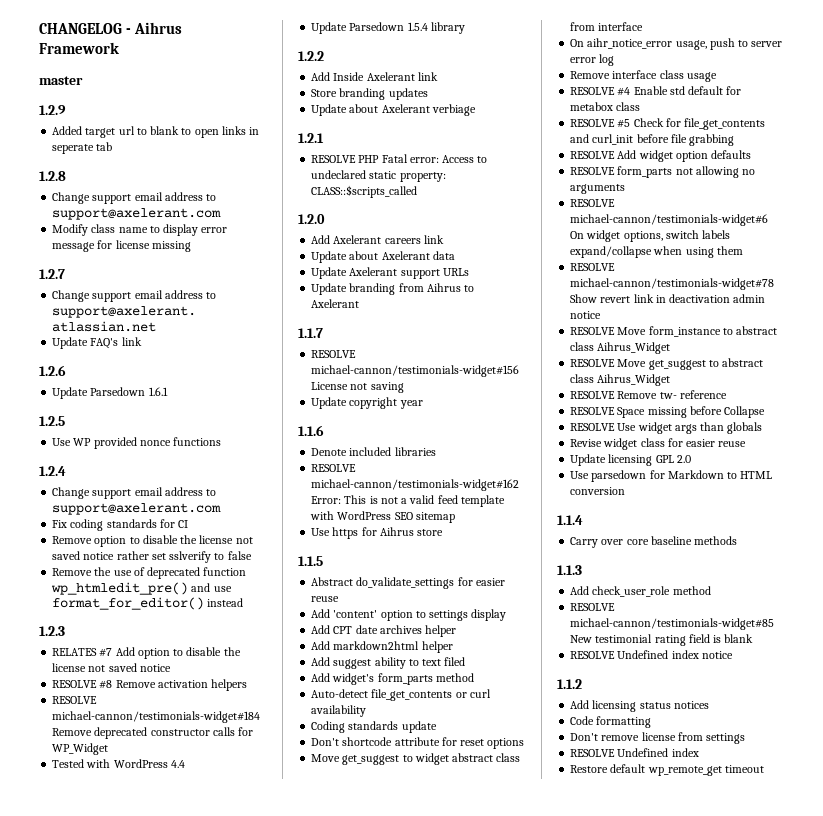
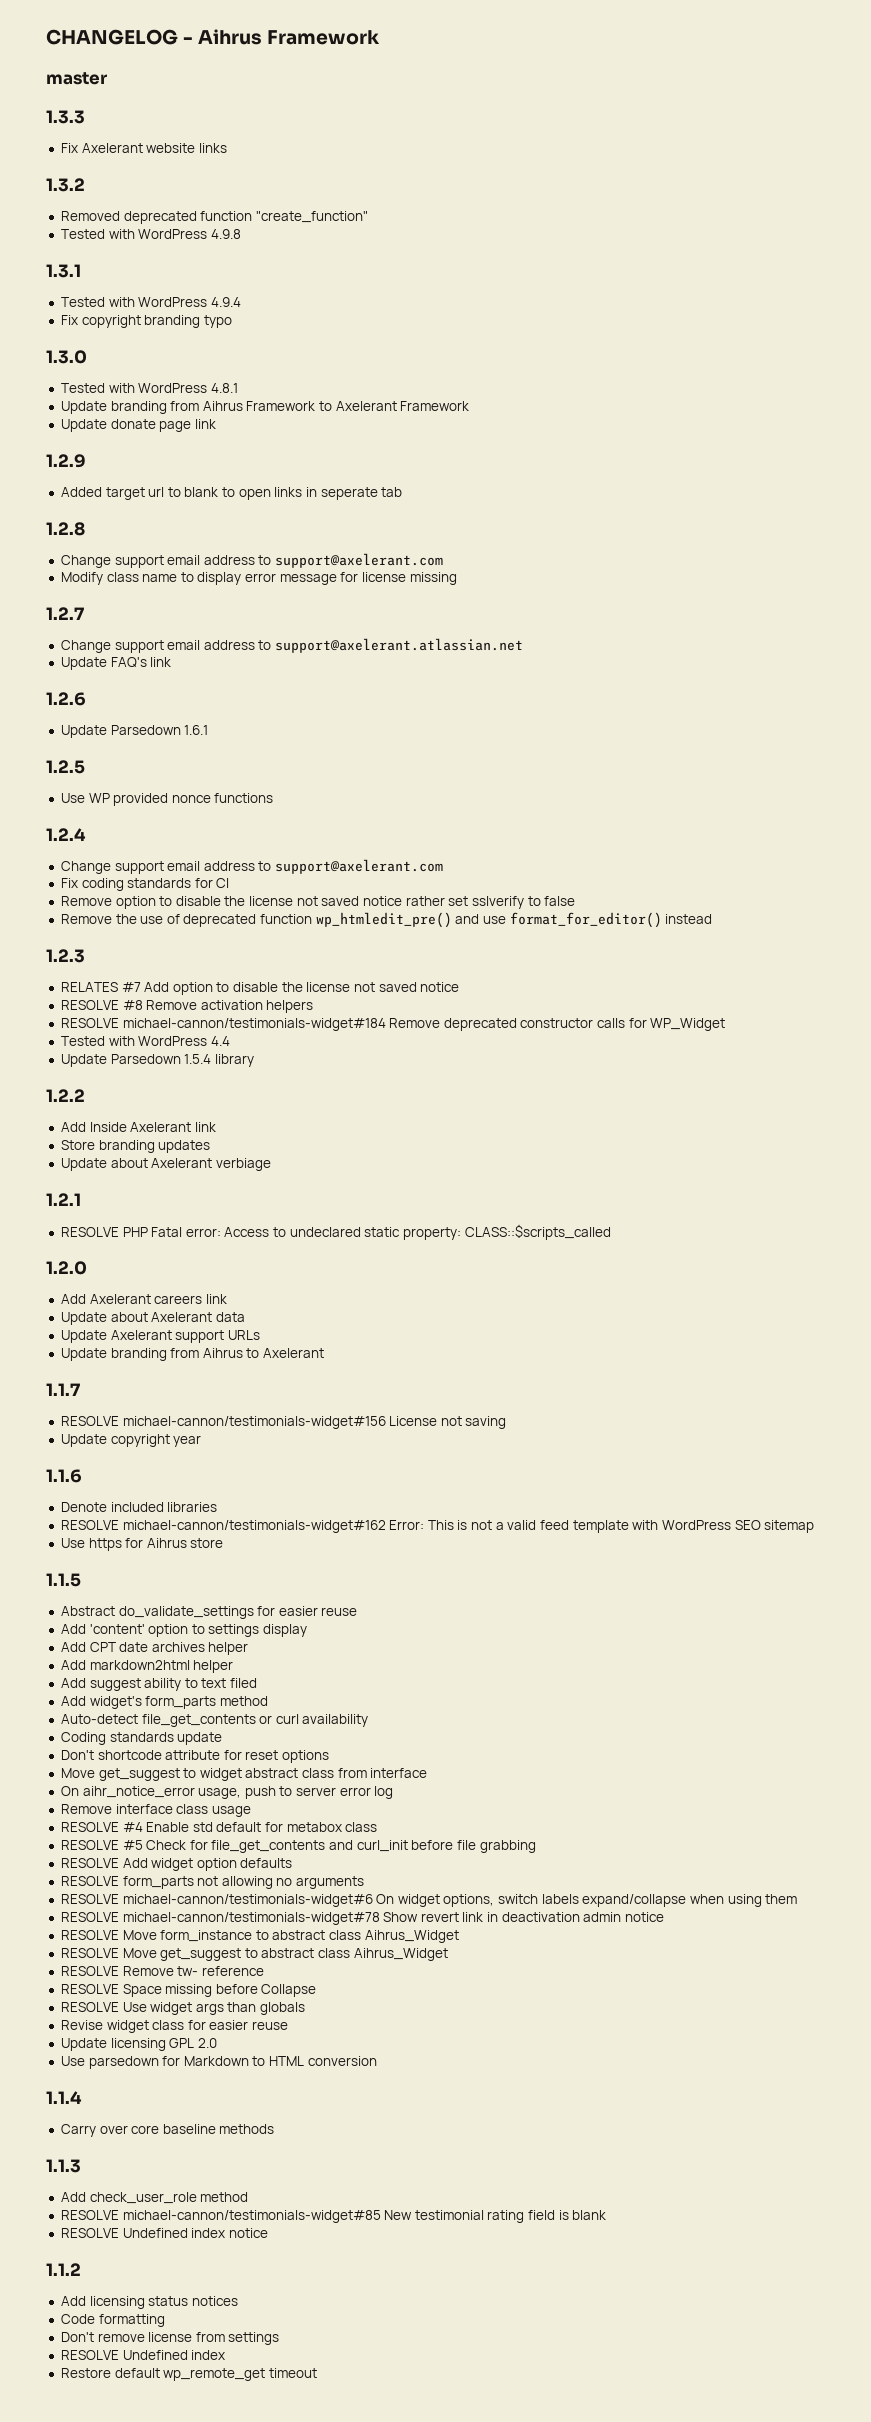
(83, 80) none -> [46,110,85,124] [60,143,227,153] [46,178,85,192] [60,211,368,224] [60,229,241,239] [46,264,81,278] [60,297,241,307] [60,315,232,328] [46,350,87,364] [60,383,238,393] [60,401,470,414] [60,419,216,432] // 1.3.3 // Fix Axelerant website links // 1.3.2 // Removed deprecated function "create_function" // Tested with WordPress 4.9.8 // 1.3.1 // Tested with WordPress 4.9.4 // Fix copyright branding typo // 1.3.0 // Tested with WordPress 4.8.1 // Update branding from Aihrus Framework to Axelerant Framework // Update donate page link

